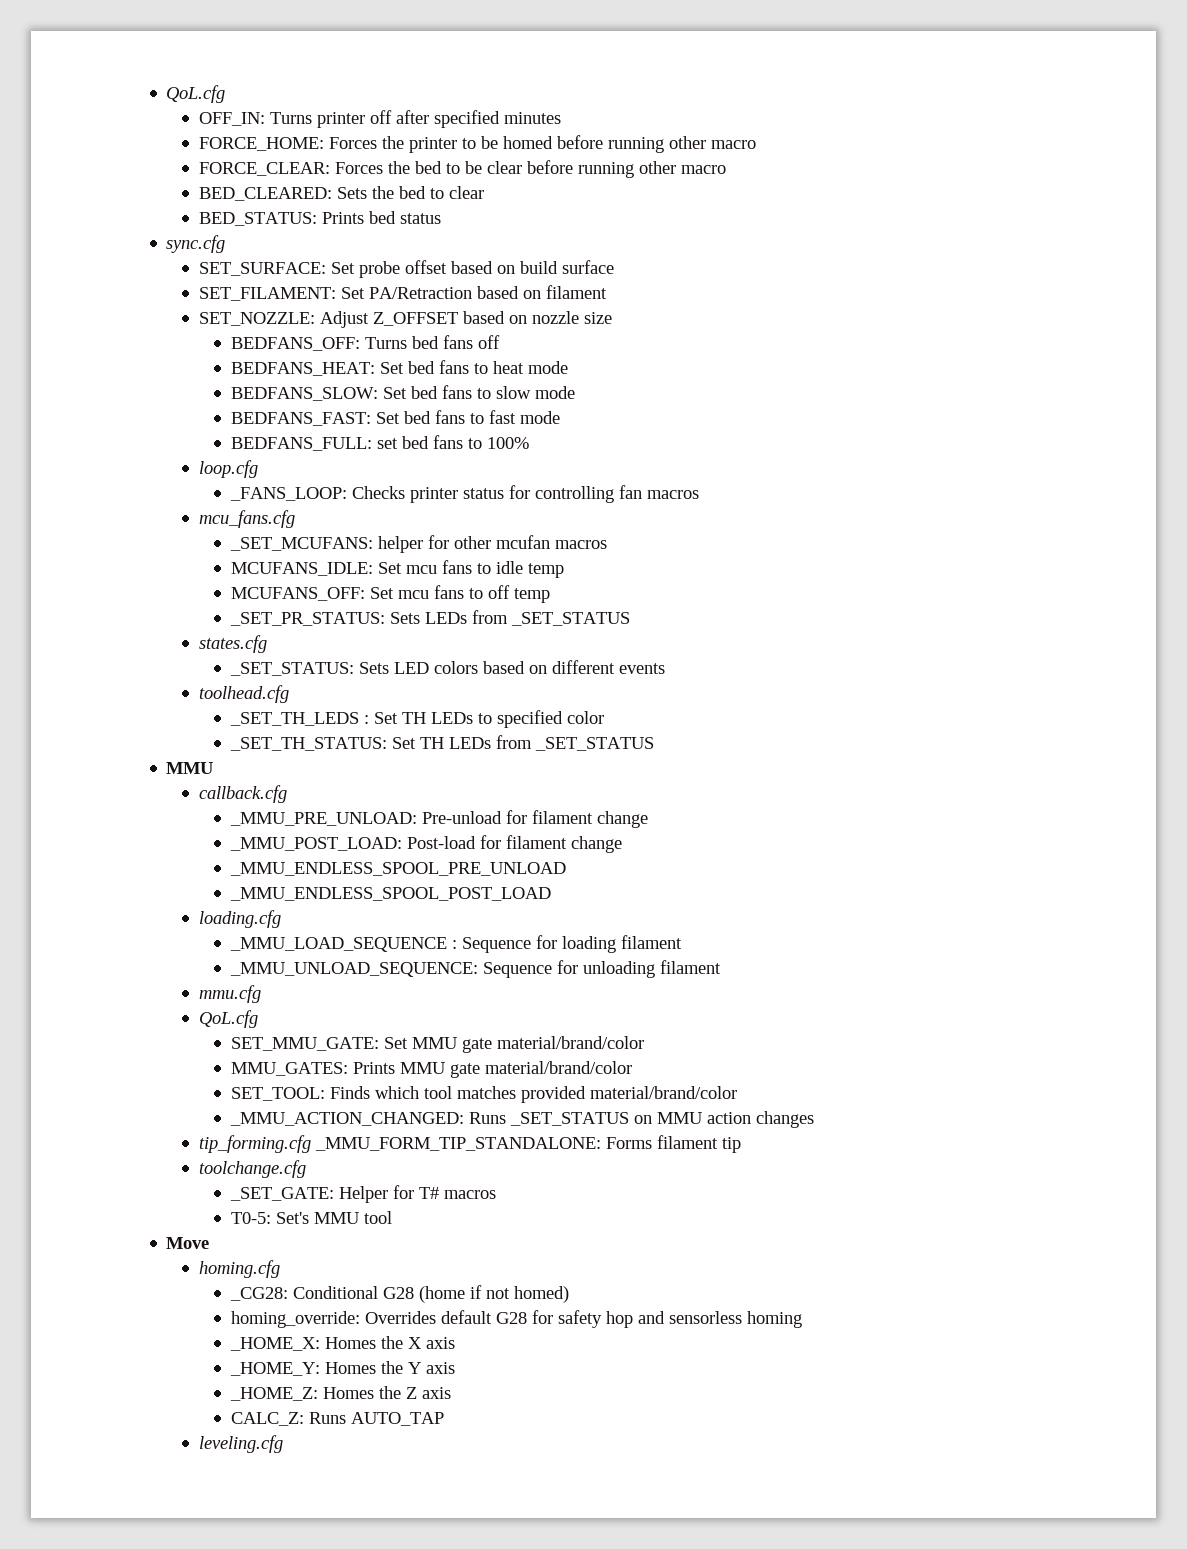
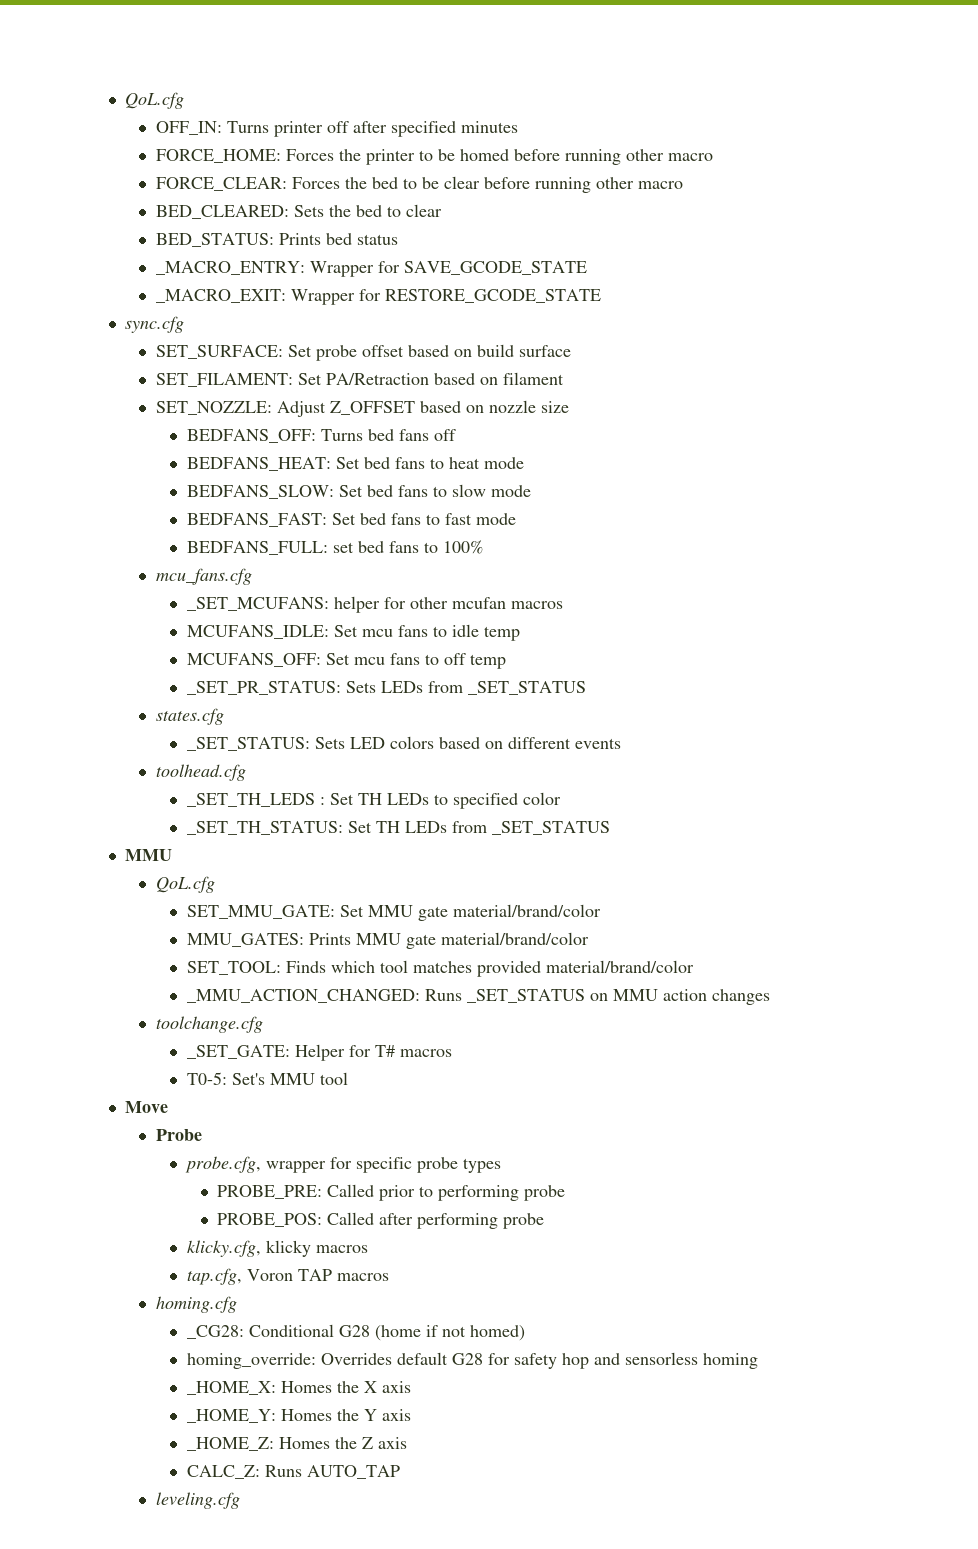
(441, 218) none -> [155,261,587,277] [155,289,601,305] // _MACRO_ENTRY: Wrapper for SAVE_GCODE_STATE // _MACRO_EXIT: Wrapper for RESTORE_GCODE_STATE
[198,460,258,478] [229,485,699,503] // loop.cfg // _FANS_LOOP: Checks printer status for controlling fan macros -> (483, 547) none
[198,785,287,803] [229,810,648,828] [229,835,622,853] [229,862,566,876] [229,887,551,901] [198,910,281,928] [229,935,682,953] [229,960,721,978] [198,985,261,1003] // callback.cfg // _MMU_PRE_UNLOAD: Pre-unload for filament change // _MMU_POST_LOAD: Post-load for filament change // _MMU_ENDLESS_SPOOL_PRE_UNLOAD // _MMU_ENDLESS_SPOOL_POST_LOAD // loading.cfg // _MMU_LOAD_SEQUENCE : Sequence for loading filament // _MMU_UNLOAD_SEQUENCE: Sequence for unloading filament // mmu.cfg -> (172, 855) none
[198,1135,741,1153] // tip_forming.cfg _MMU_FORM_TIP_STANDALONE: Forms filament tip -> (770, 997) none
(210, 1243) none -> [155,1129,202,1141] [184,1156,501,1173] [217,1184,566,1201] [217,1212,545,1229] [186,1240,368,1257] [186,1268,389,1285] // Probe // probe.cfg, wrapper for specific probe types // PROBE_PRE: Called prior to performing probe // PROBE_POS: Called after performing probe // klicky.cfg, klicky macros // tap.cfg, Voron TAP macros

